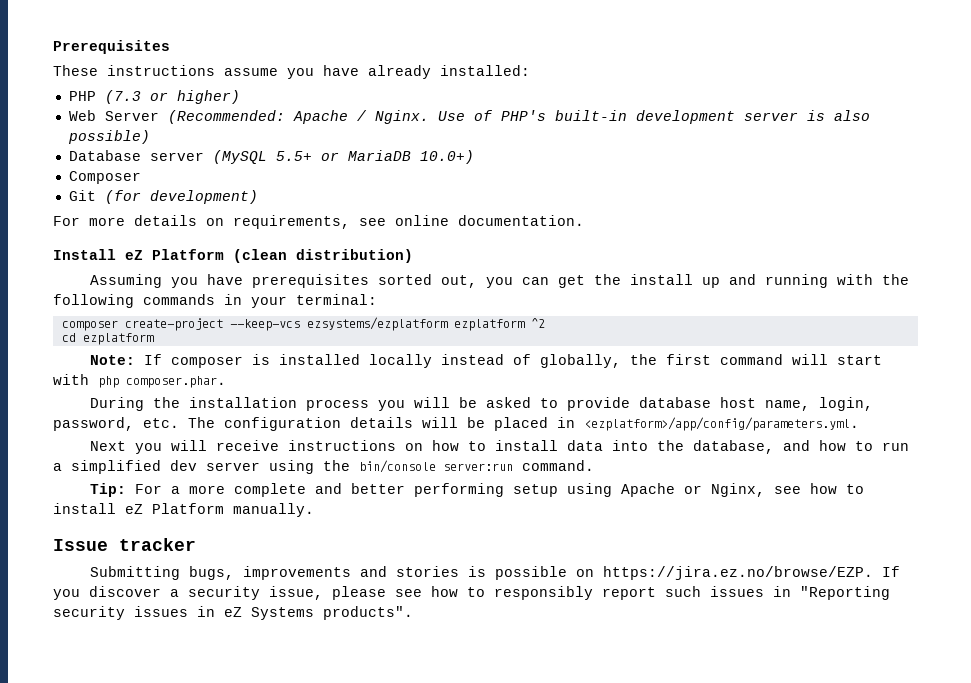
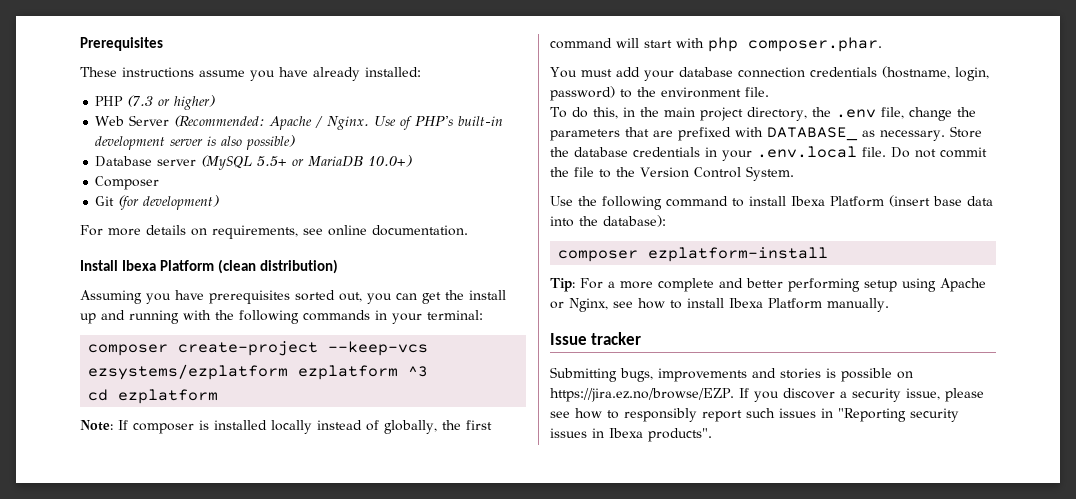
[125,250,143,260] eZ -> [122,260,157,271] Ibexa
[530,318,545,328] ^2 -> [408,366,429,377] ^3
[90,397,874,411] [53,417,859,431] [90,440,910,454] [53,460,594,474] During the installation process you will be asked to provide database host name, login, password, etc. The configuration details will be placed in <ezplatform>/app/config/parameters.yml. // Next you will receive instructions on how to install data into the database, and how to run a simplified dev server using the bin/console server:run command. -> [550,66,989,81] [550,86,769,101] [550,107,976,121] [550,126,982,141] [550,146,987,161] [550,166,794,181] [550,195,993,210] [550,215,666,227] [558,247,829,262] You must add your database connection credentials (hostname, login, password) to the environment file. // To do this, in the main project directory, the .env file, change the parameters that are prefixed with DATABASE_ as necessary. Store the database credentials in your .env.local file. Do not commit the file to the Version Control System. // Use the following command to install Ibexa Platform (insert base data into the database): // composer ezplatform-install
[125,504,143,514] eZ -> [729,298,763,308] Ibexa
[224,607,314,620] eZ Systems -> [609,428,643,438] Ibexa

